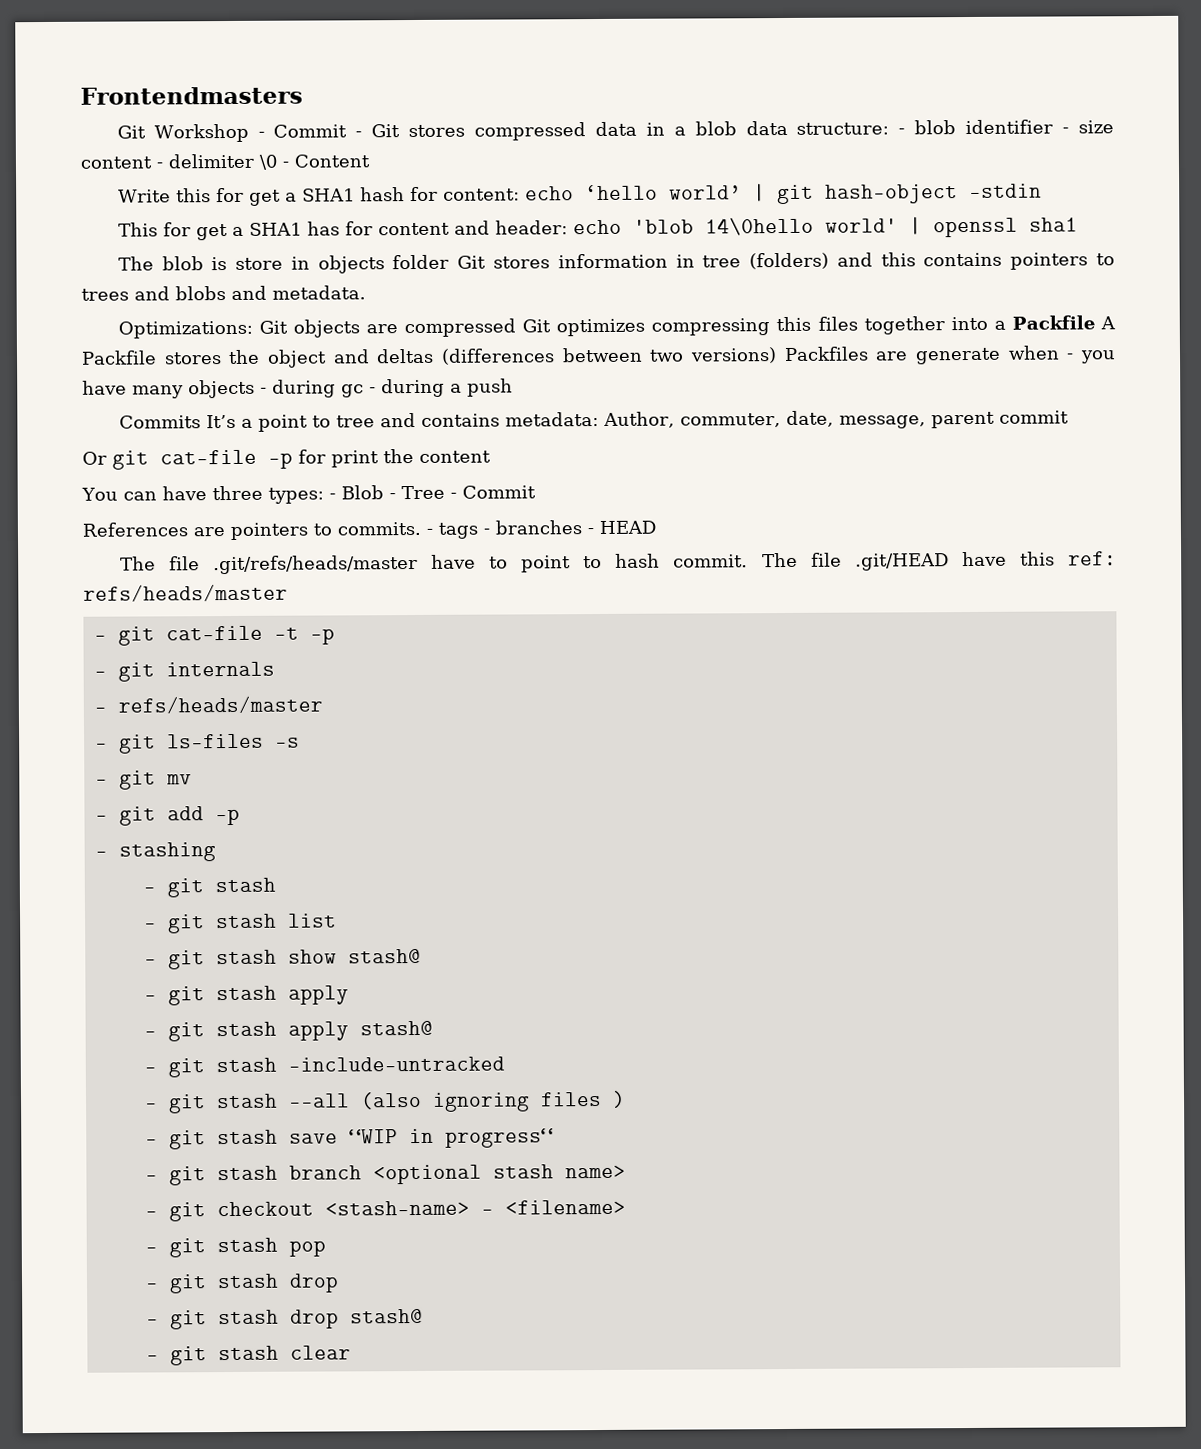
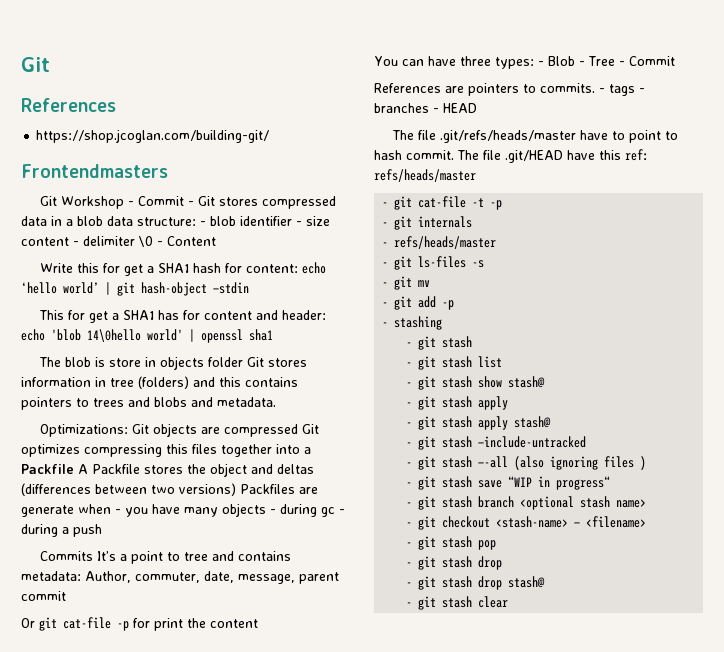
(80, 95) none -> [21,57,50,72] [21,98,116,112] [36,129,270,143] Git // References // https://shop.jcoglan.com/building-git/ //

